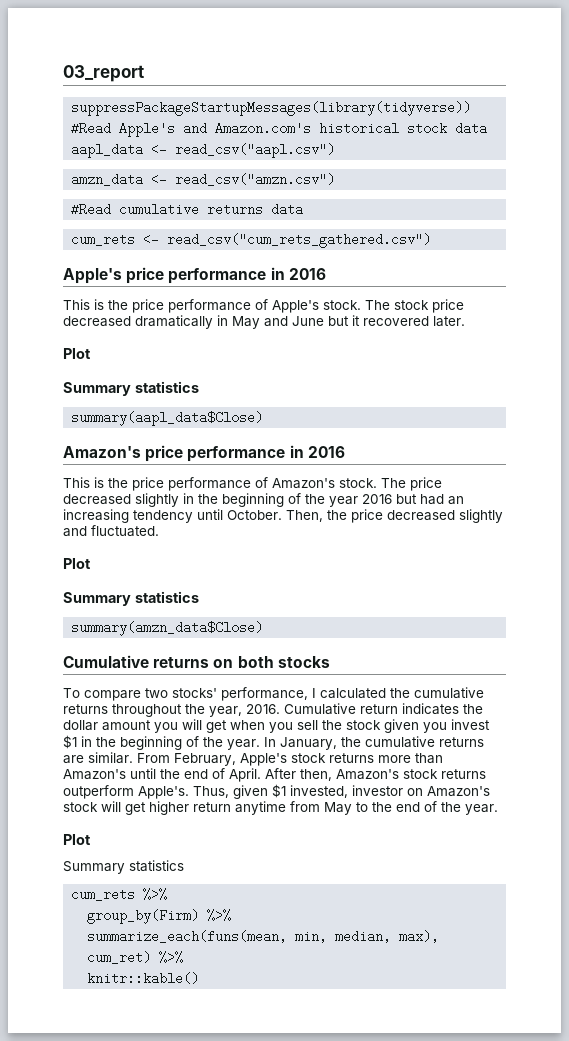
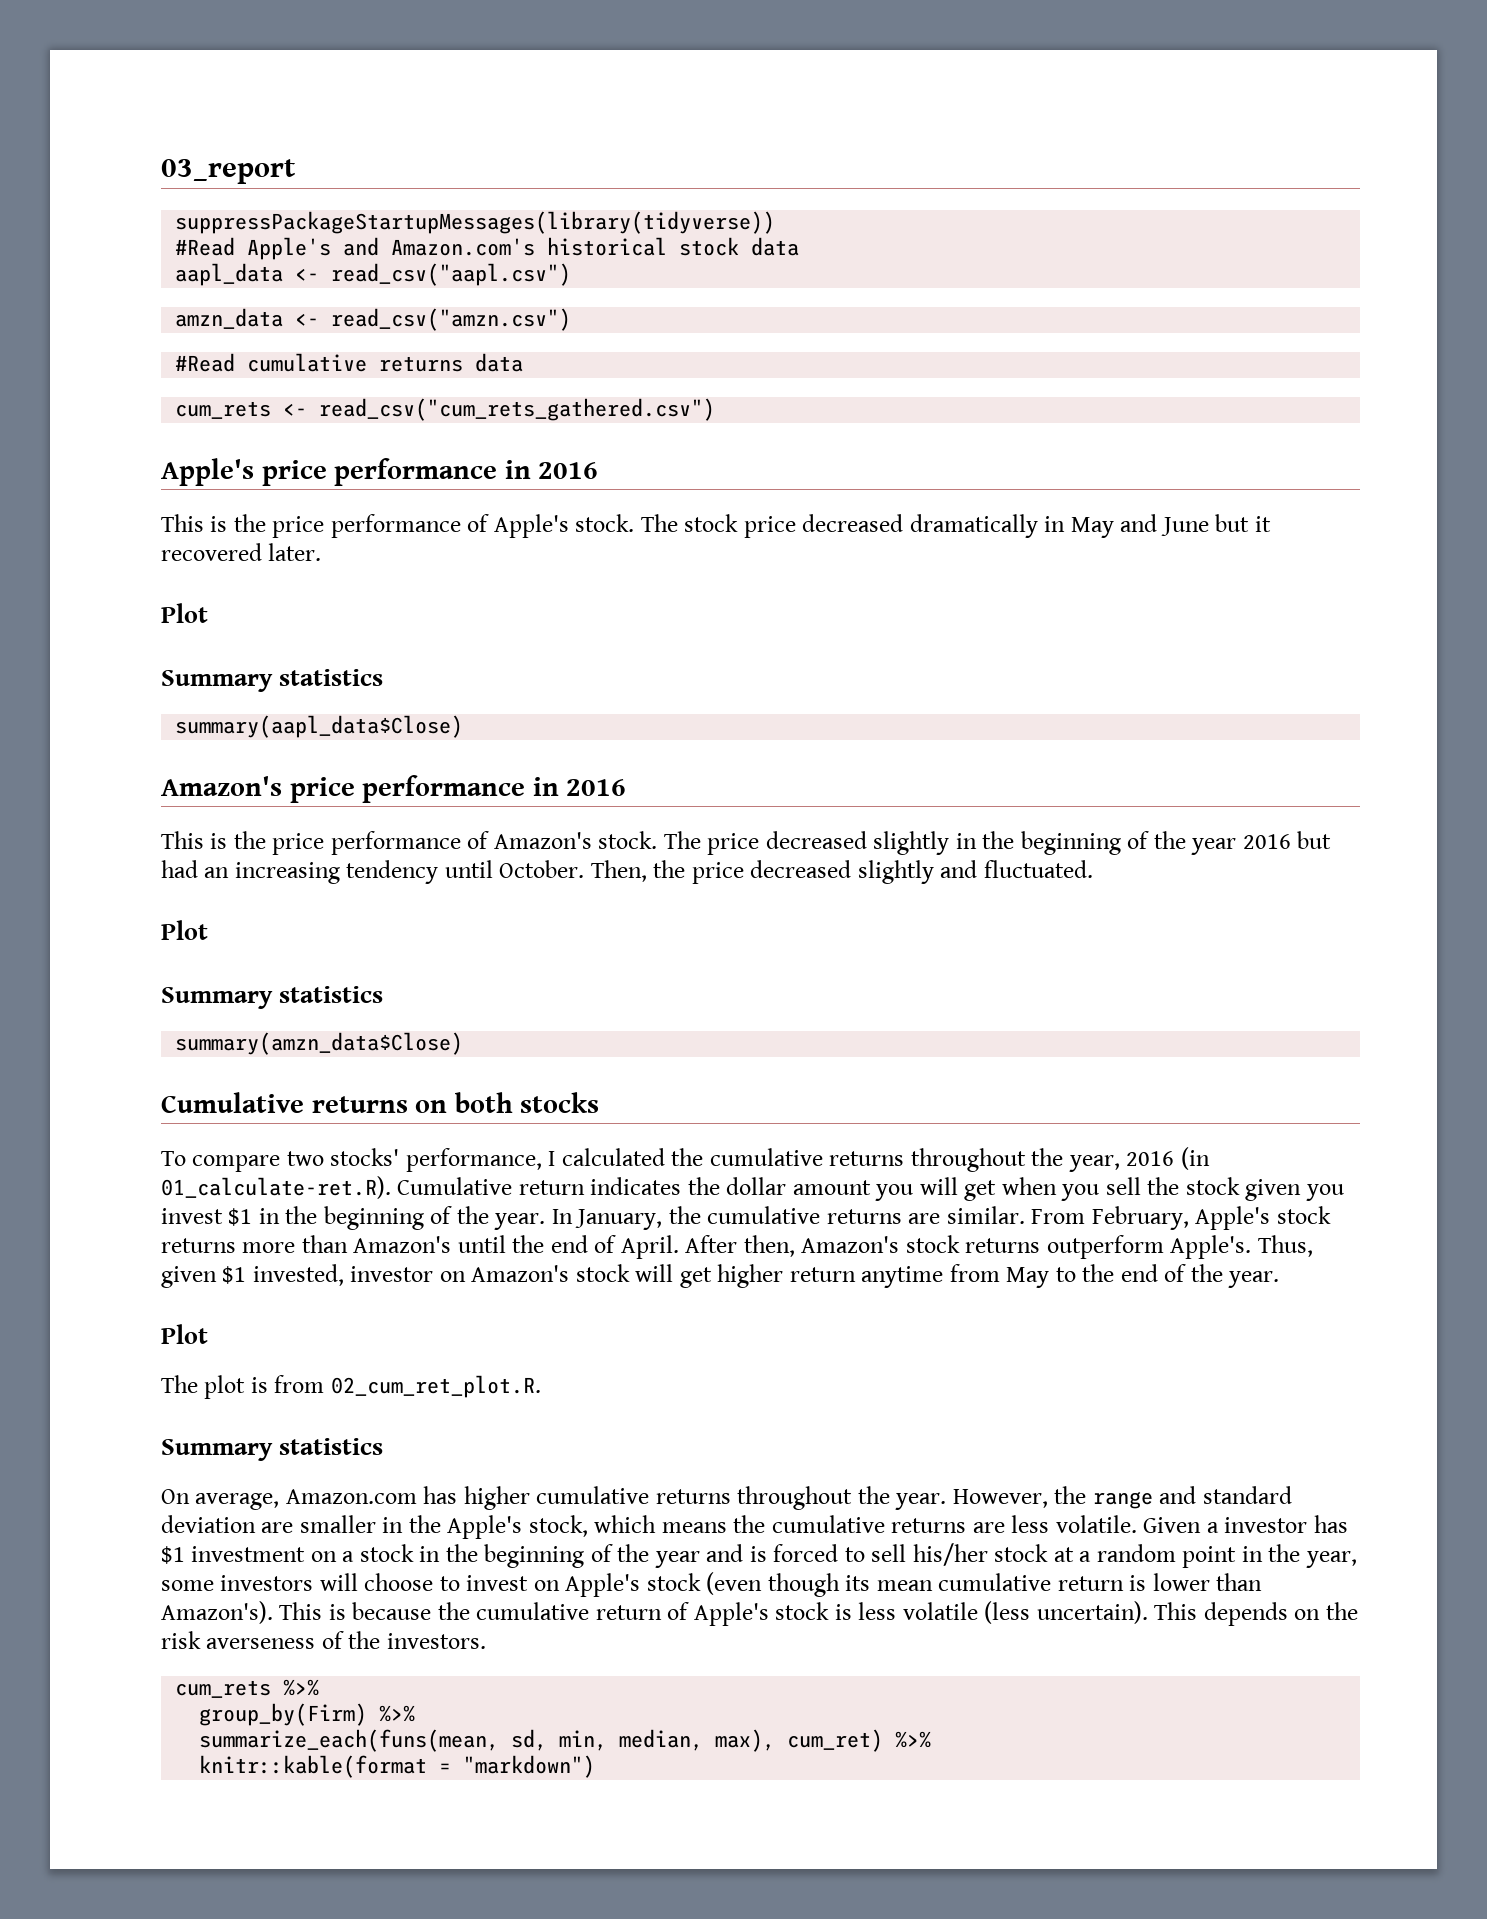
[246,704,280,714] 2016. -> [1126,1147,1210,1170] [161,1176,391,1199] 2016 (in 01_calculate-ret.R).
[63,860,184,874] Summary statistics -> [161,1375,541,1399] [161,1438,384,1461] [161,1486,1292,1510] [161,1515,1348,1539] [161,1543,1357,1568] [161,1572,1263,1597] [161,1601,1358,1626] [161,1631,486,1649] The plot is from 02_cum_ret_plot.R. // Summary statistics // On average, Amazon.com has higher cumulative returns throughout the year. However, the range and standard deviation are smaller in the Apple's stock, which means the cumulative returns are less volatile. Given a investor has $1 investment on a stock in the beginning of the year and is forced to sell his/her stock at a random point in the year, some investors will choose to invest on Apple's stock (even though its mean cumulative return is lower than Amazon's). This is because the cumulative return of Apple's stock is less volatile (less uncertain). This depends on the risk averseness of the investors.
(288, 936) none -> [511,1729,548,1751] sd,
[87,972,200,985] knitr::kable() -> [199,1755,596,1778] knitr::kable(format = "markdown")

